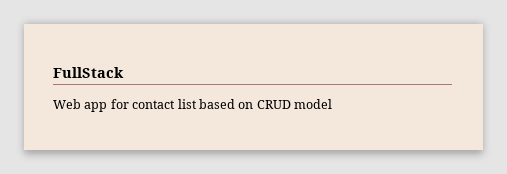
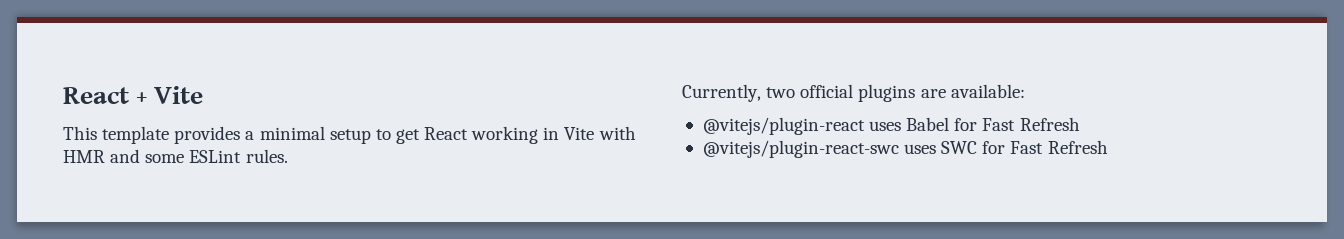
[53,67,124,78] [53,99,332,112] FullStack // Web app for contact list based on CRUD model -> [63,86,204,104] [63,126,636,144] [63,149,288,163] [682,84,1025,102] [702,117,1080,135] [702,140,1108,158] React + Vite // This template provides a minimal setup to get React working in Vite with HMR and some ESLint rules. // Currently, two official plugins are available: // @vitejs/plugin-react uses Babel for Fast Refresh // @vitejs/plugin-react-swc uses SWC for Fast Refresh

